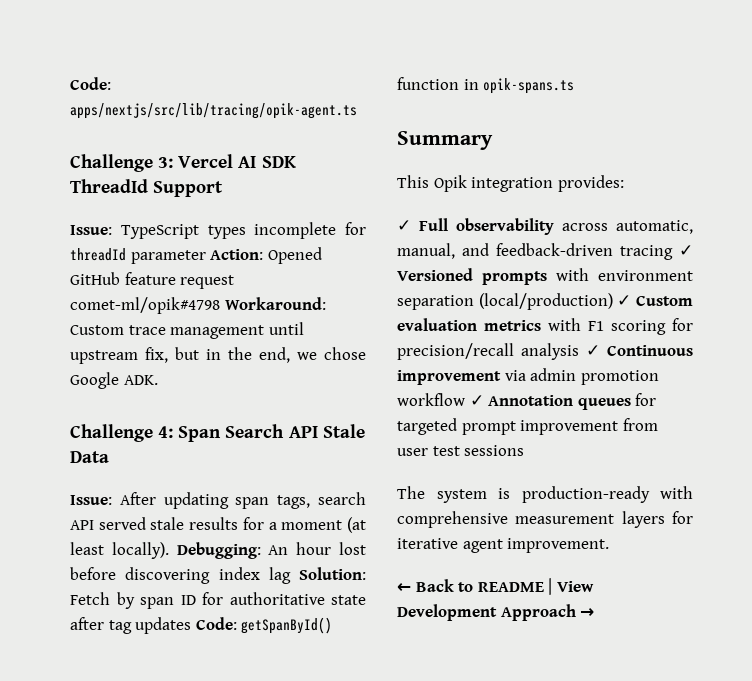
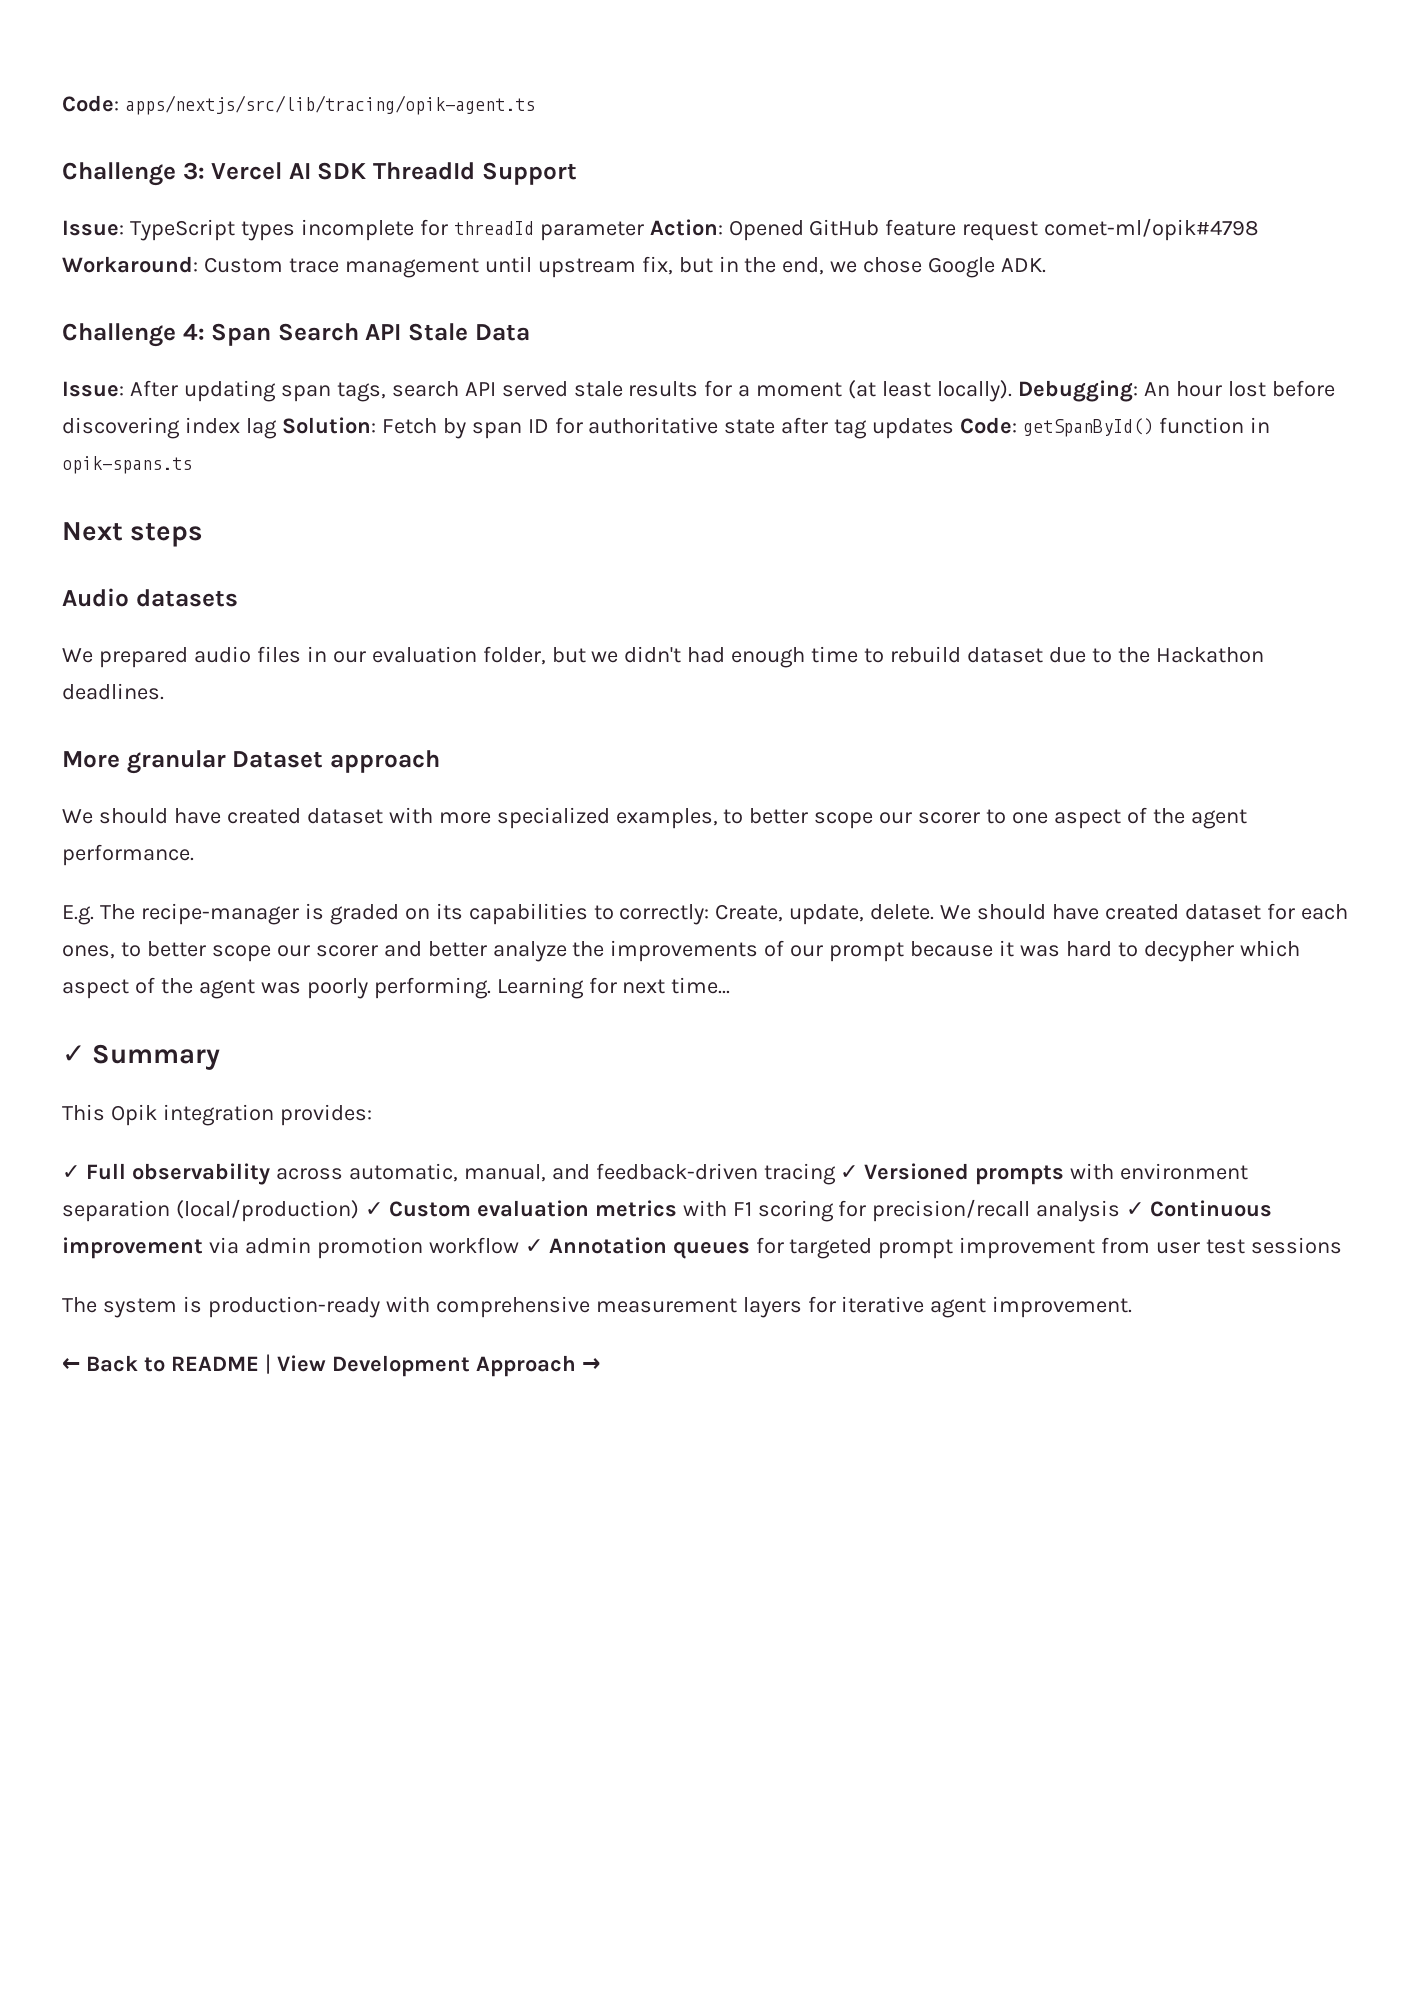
(575, 86) none -> [62,522,204,547] [62,588,238,607] [62,646,1264,668] [62,683,164,700] [62,750,440,774] [62,807,1247,829] [62,844,194,866] [62,903,1348,925] [62,940,1300,962] [62,977,731,999] [62,1045,85,1063] Next steps // Audio datasets // We prepared audio files in our evaluation folder, but we didn't had enough time to rebuild dataset due to the Hackathon deadlines. // More granular Dataset approach // We should have created dataset with more specialized examples, to better scope our scorer to one aspect of the agent performance. // E.g. The recipe-manager is graded on its capabilities to correctly: Create, update, delete. We should have created dataset for each ones, to better scope our scorer and better analyze the improvements of our prompt because it was hard to decypher which aspect of the agent was poorly performing. Learning for next time... // ✓

